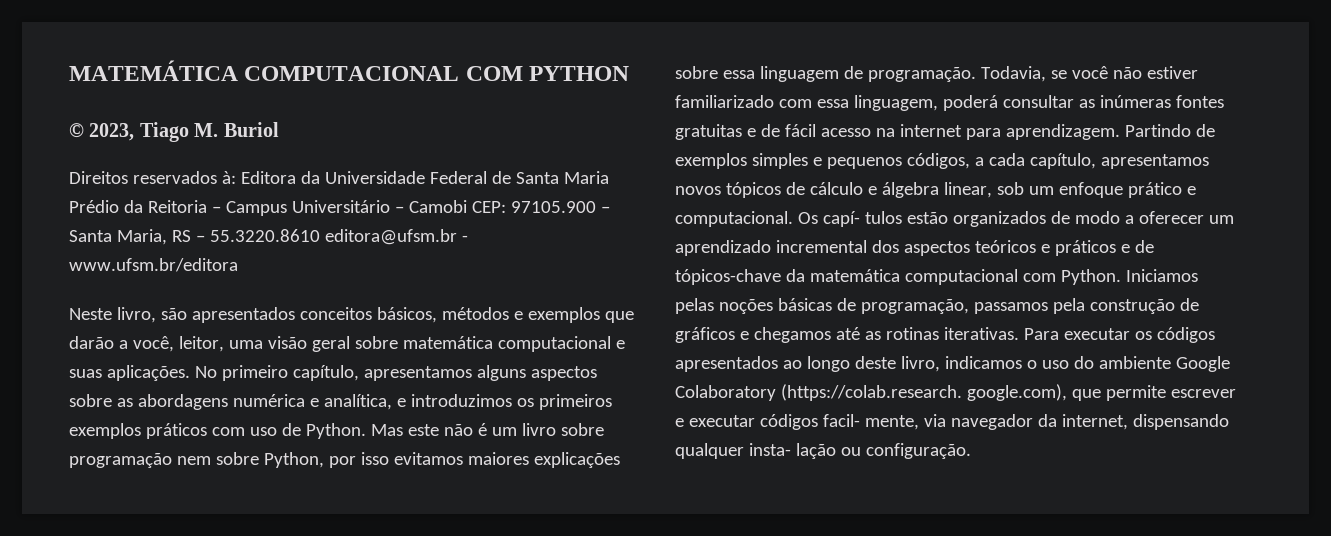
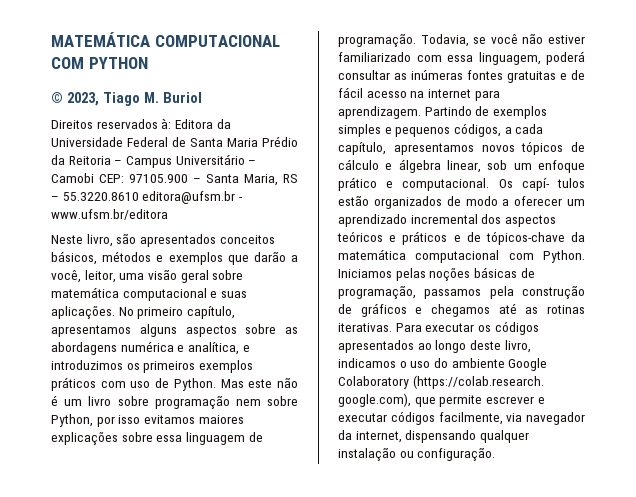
[822,414,919,430] facil- mente, -> [438,412,503,425] facilmente,
[748,443,836,459] insta- lação -> [338,447,396,461] instalação

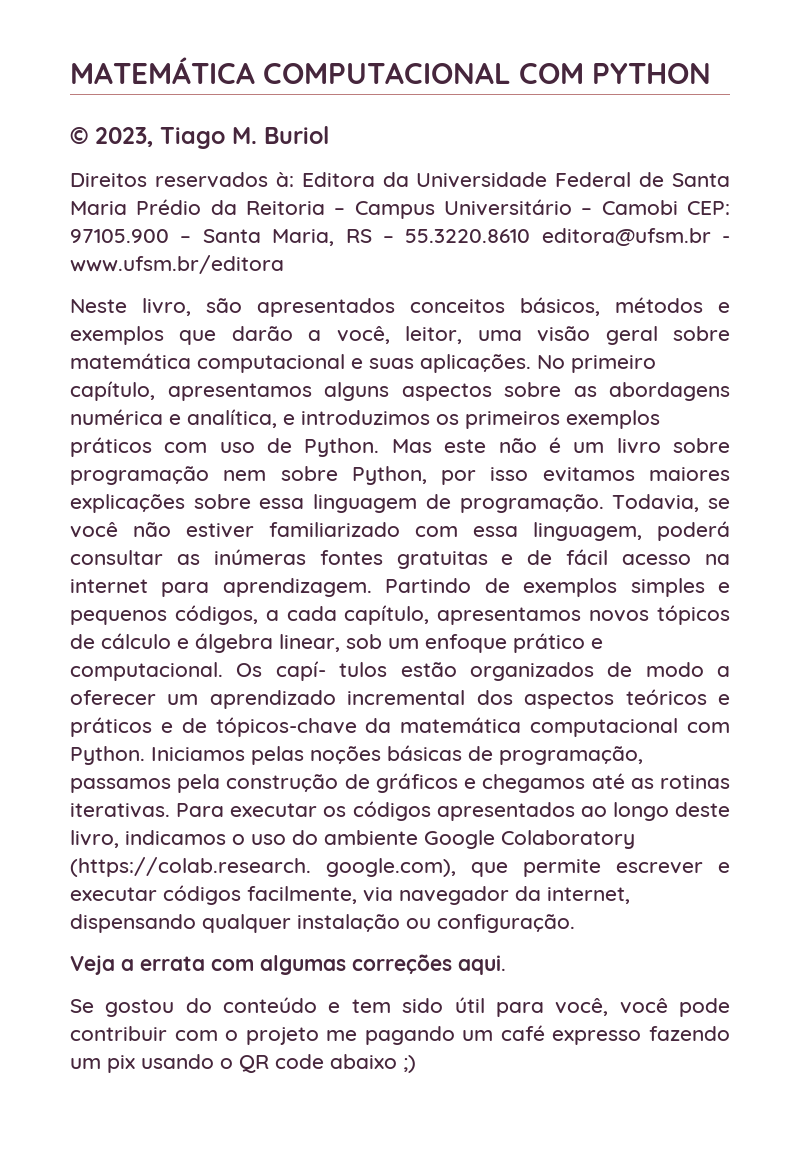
(496, 454) none -> [70,954,506,975] [70,997,730,1017] [70,1025,730,1045] [70,1054,416,1073] // Veja a errata com algumas correções aqui. // Se gostou do conteúdo e tem sido útil para você, você pode contribuir com o projeto me pagando um café expresso fazendo um pix usando o QR code abaixo ;)

